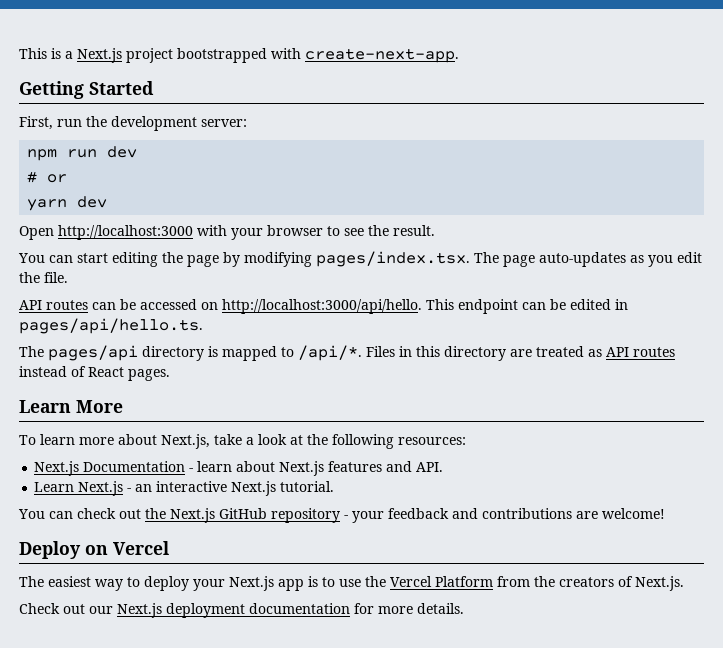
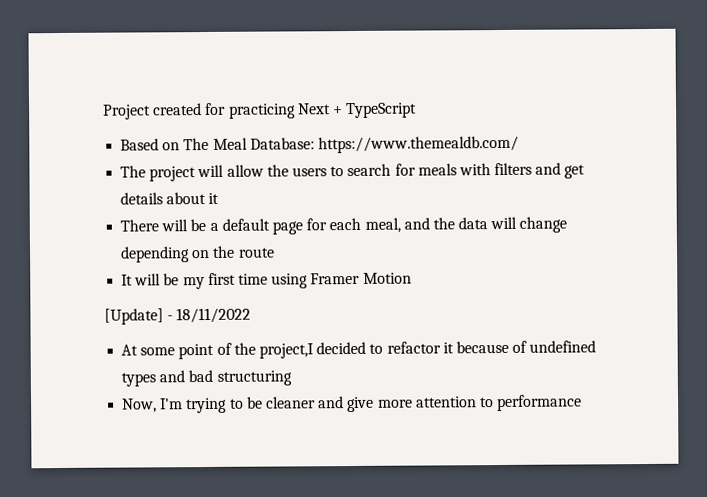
[19,48,459,63] [19,81,154,99] [19,116,247,131] [27,146,138,161] [27,171,68,183] [27,196,108,211] [19,225,435,240] [18,251,702,267] [19,272,68,283] [19,299,628,314] [19,318,203,334] [19,345,675,361] [19,366,170,381] [19,400,123,413] [19,434,466,449] [34,461,444,476] [34,481,335,496] [18,508,665,523] [19,541,169,559] [19,576,684,591] [19,603,464,618] This is a Next.js project bootstrapped with create-next-app. // Getting Started // First, run the development server: // npm run dev // # or // yarn dev // Open http://localhost:3000 with your browser to see the result. // You can start editing the page by modifying pages/index.tsx. The page auto-updates as you edit the file. // API routes can be accessed on http://localhost:3000/api/hello. This endpoint can be edited in pages/api/hello.ts. // The pages/api directory is mapped to /api/*. Files in this directory are treated as API routes instead of React pages. // Learn More // To learn more about Next.js, take a look at the following resources: // Next.js Documentation - learn about Next.js features and API. // Learn Next.js - an interactive Next.js tutorial. // You can check out the Next.js GitHub repository - your feedback and contributions are welcome! // Deploy on Vercel // The easiest way to deploy your Next.js app is to use the Vercel Platform from the creators of Next.js. // Check out our Next.js deployment documentation for more details. -> [103,102,418,120] [120,135,519,154] [120,162,586,182] [120,191,220,205] [120,216,568,235] [120,245,275,263] [121,272,412,290] [104,307,252,325] [121,340,597,360] [121,369,292,387] [122,394,583,414] Project created for practicing Next + TypeScript // Based on The Meal Database: https://www.themealdb.com/ // The project will allow the users to search for meals with filters and get details about it // There will be a default page for each meal, and the data will change depending on the route // It will be my first time using Framer Motion // [Update] - 18/11/2022 // At some point of the project,I decided to refactor it because of undefined types and bad structuring // Now, I'm trying to be cleaner and give more attention to performance

